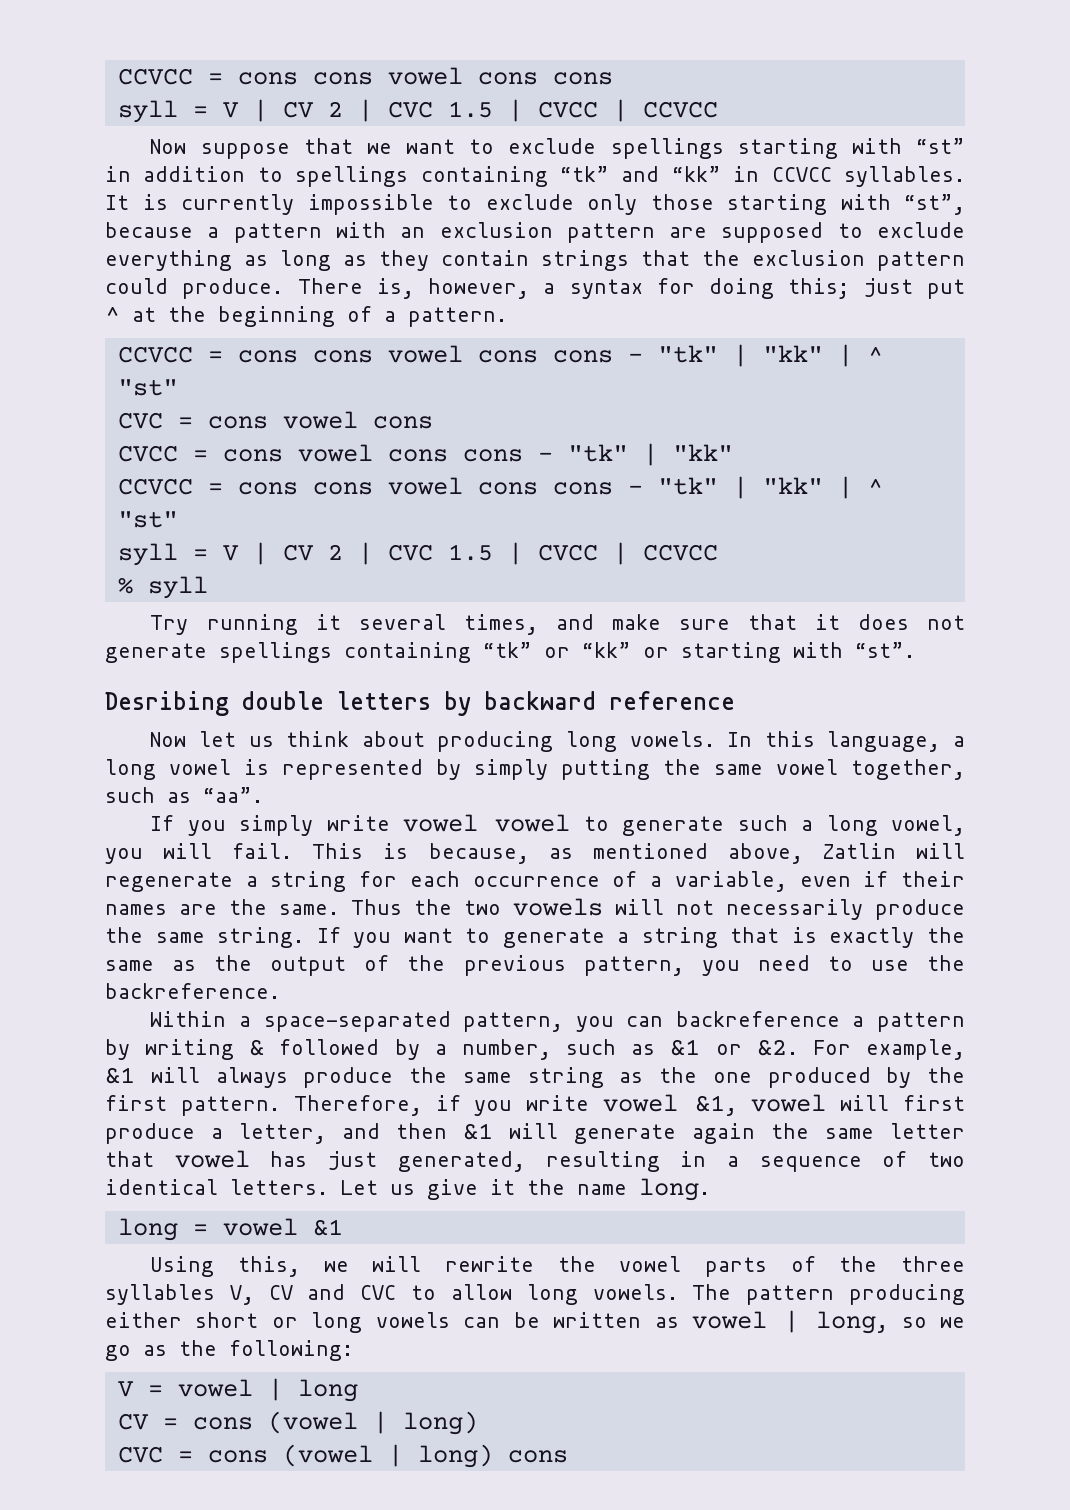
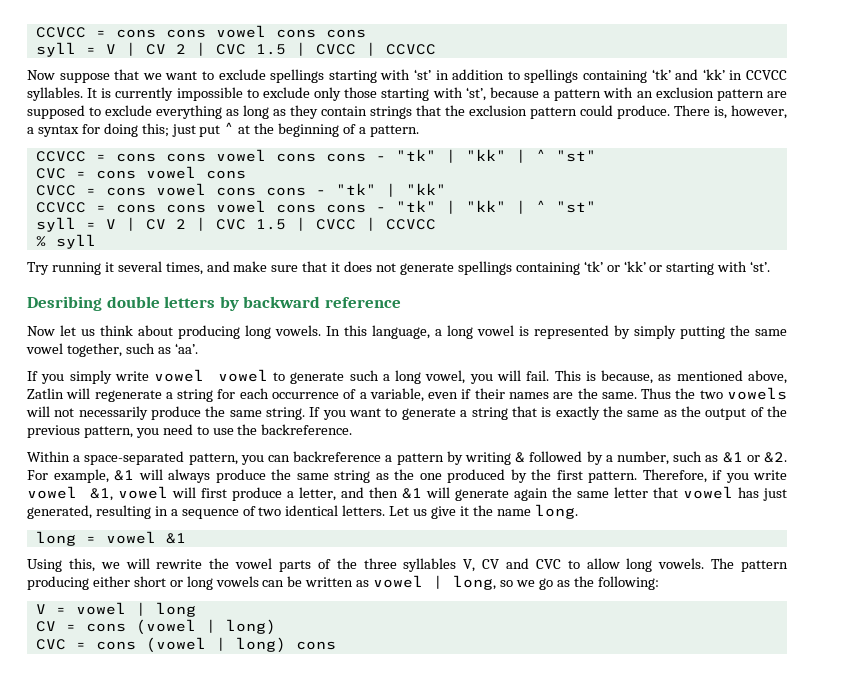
[916,138,966,154] “st” -> [414,69,432,80] ‘st’
[560,166,721,182] “tk” and “kk” -> [651,69,725,80] ‘tk’ and ‘kk’
[904,194,965,215] “st”, -> [465,87,486,101] ‘st’,
[483,642,631,658] “tk” or “kk” -> [583,261,646,272] ‘tk’ or ‘kk’
[855,642,915,658] “st”. -> [750,261,771,272] ‘st’.
[203,787,263,803] “aa”. -> [174,343,198,354] ‘aa’.

